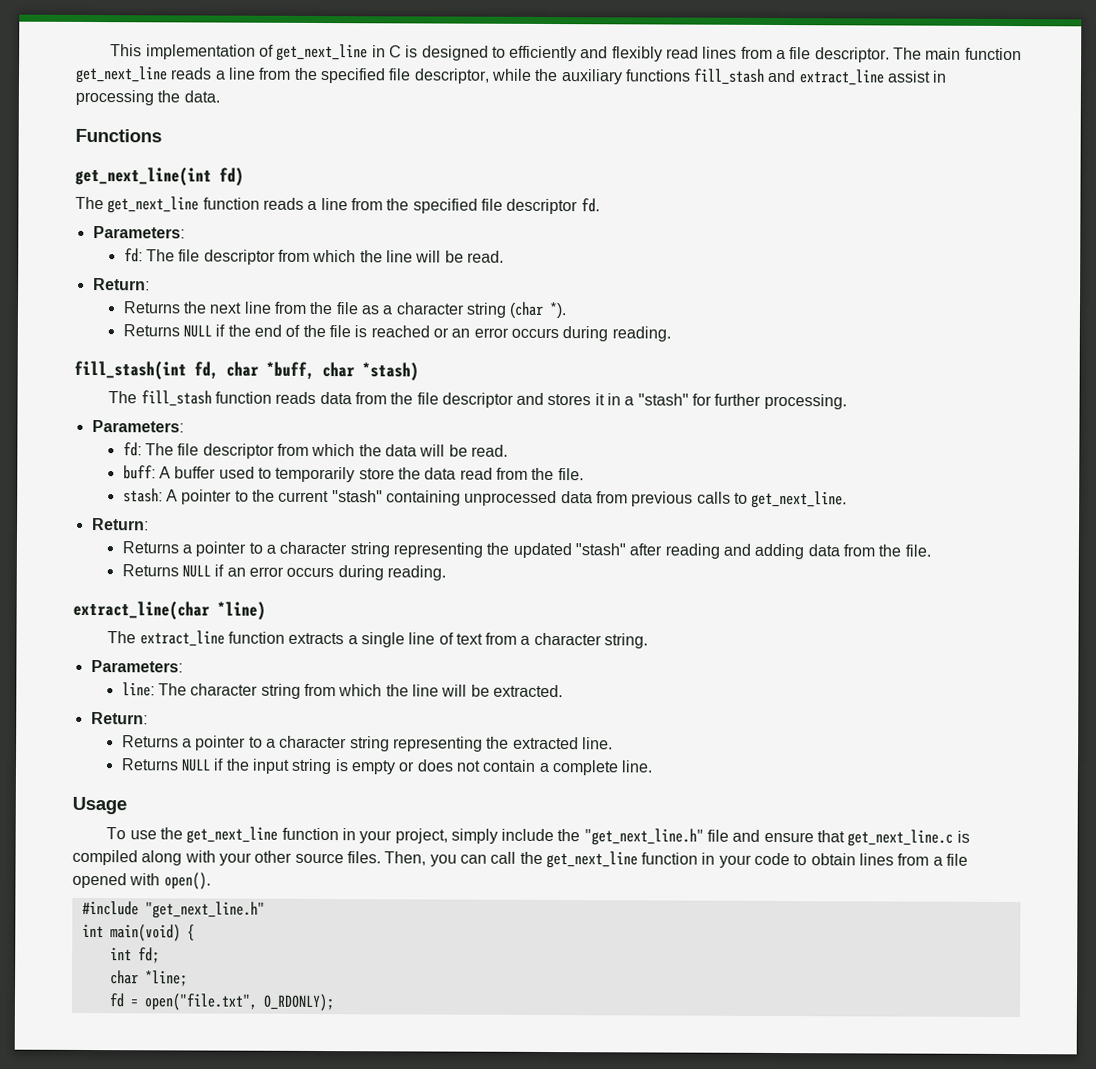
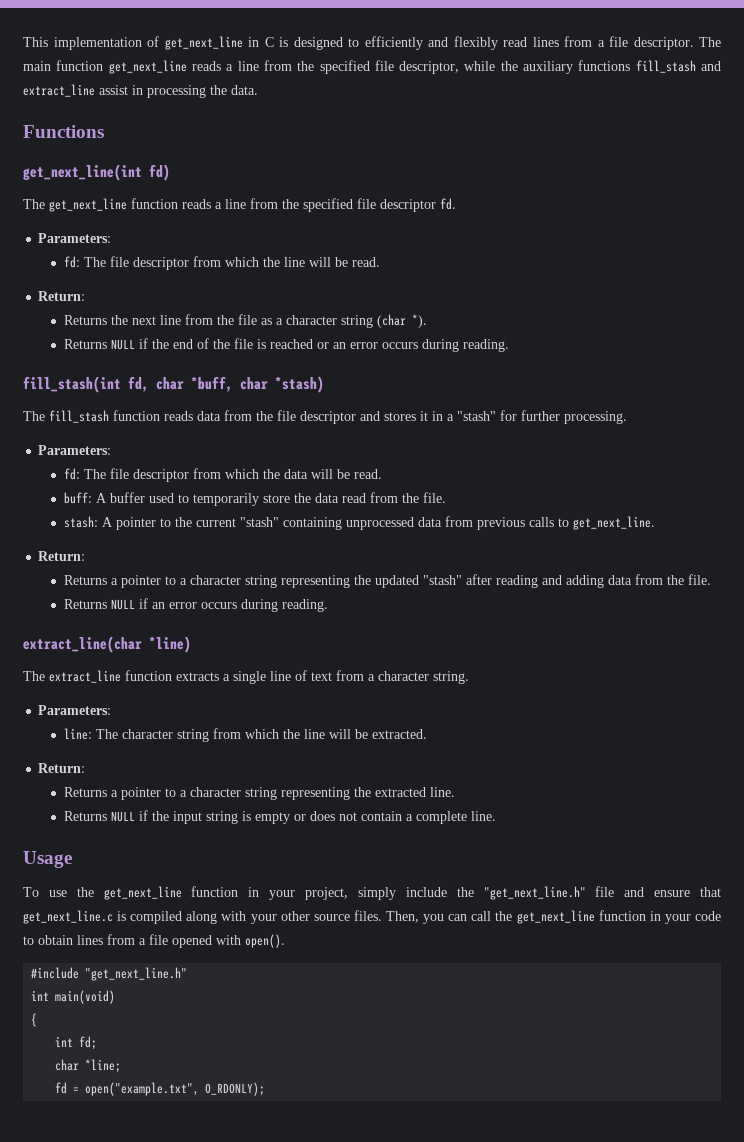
(181, 933) none -> (116, 997) //
[143,993,257,1011] open("file.txt", -> [85,1082,200,1096] open("example.txt",

